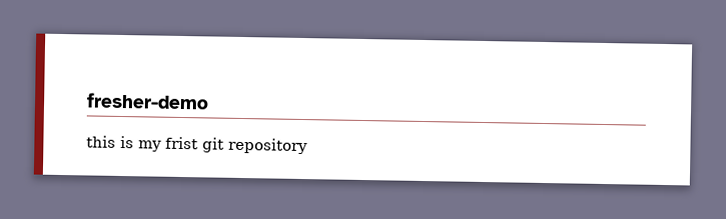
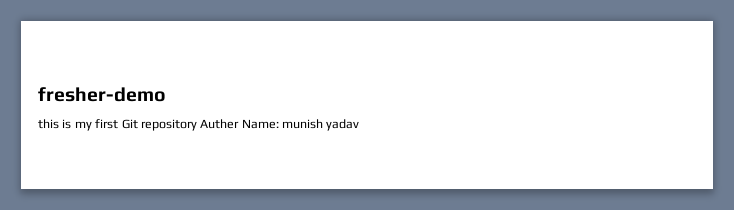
[165,136,308,155] frist git repository -> [95,119,360,131] first Git repository Auther Name: munish yadav

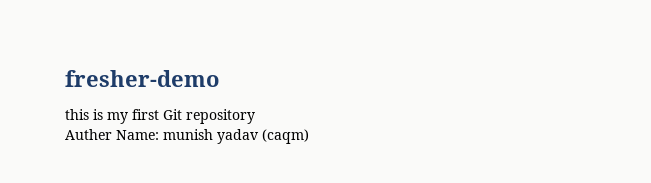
(197, 125) none -> (255, 116) //
(360, 125) none -> [262,129,309,144] (caqm)

